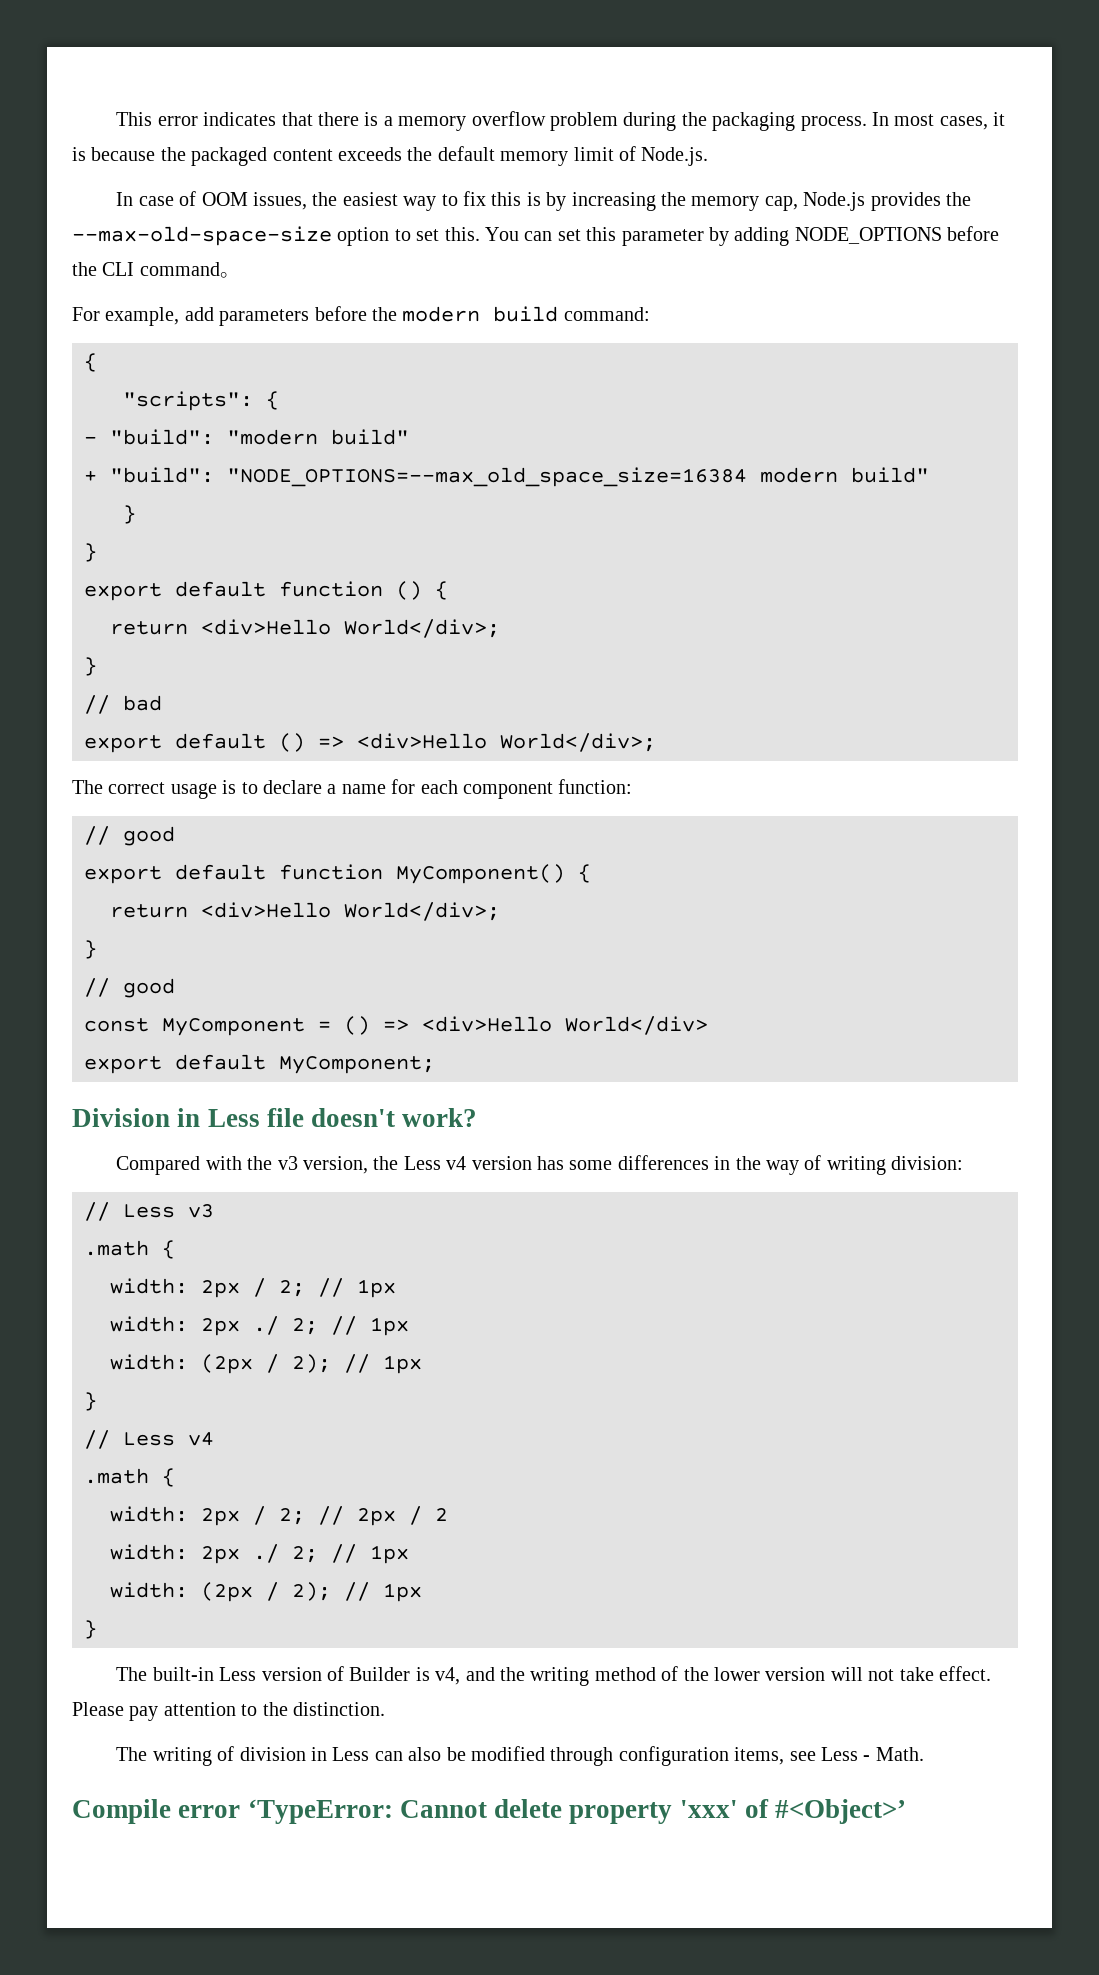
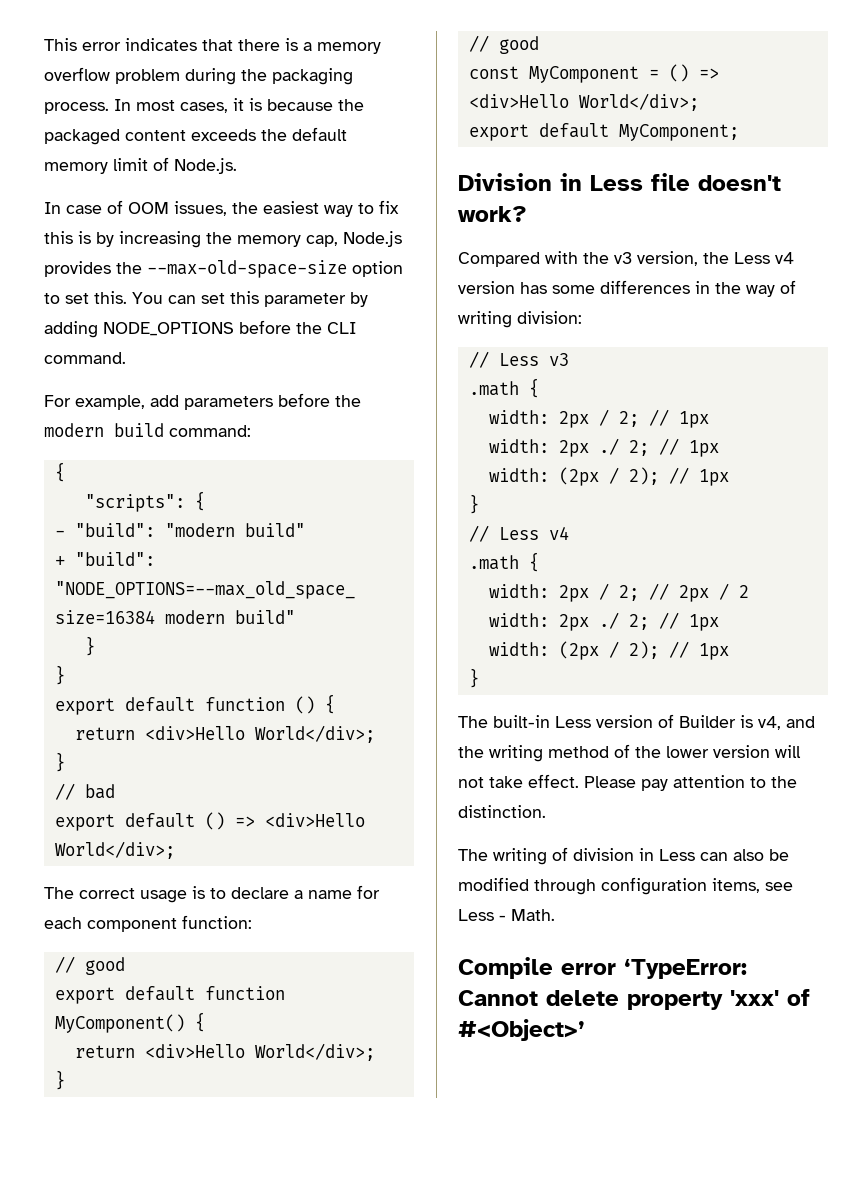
[139,262,240,278] command。 -> [44,352,126,364] command.
[565,1016,708,1035] World</div> -> [578,93,699,111] World</div>;

